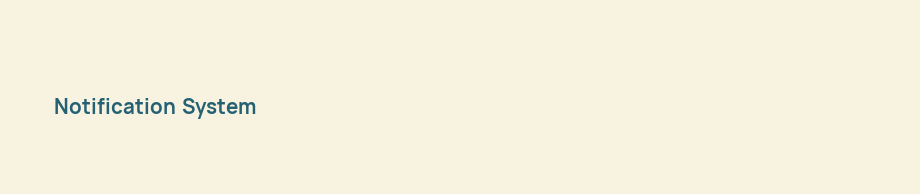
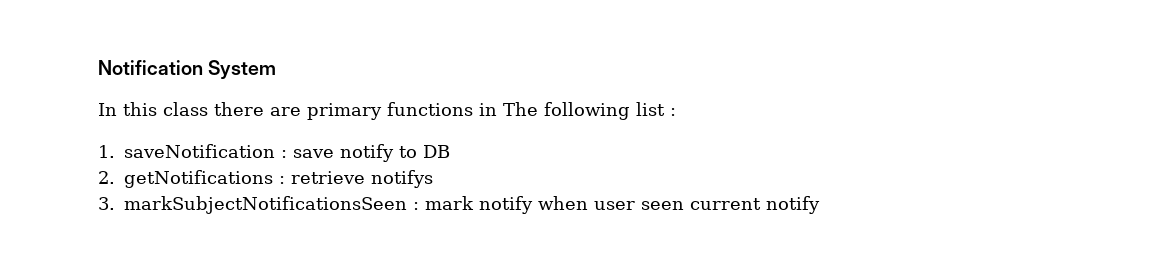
(256, 108) none -> [98,102,676,120] [98,144,450,162] [98,170,433,188] [98,196,820,214] // In this class there are primary functions in The following list : // 1. saveNotification : save notify to DB // 2. getNotifications : retrieve notifys // 3. markSubjectNotificationsSeen : mark notify when user seen current notify

